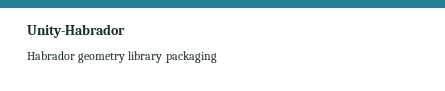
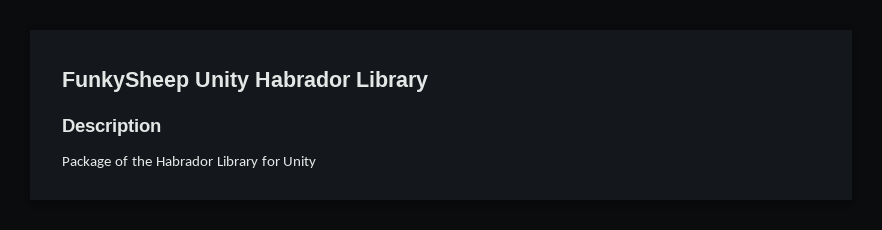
[27,24,125,38] [27,51,217,63] Unity-Habrador // Habrador geometry library packaging -> [62,71,428,92] [62,119,161,136] [62,156,317,168] FunkySheep Unity Habrador Library // Description // Package of the Habrador Library for Unity

